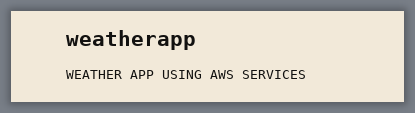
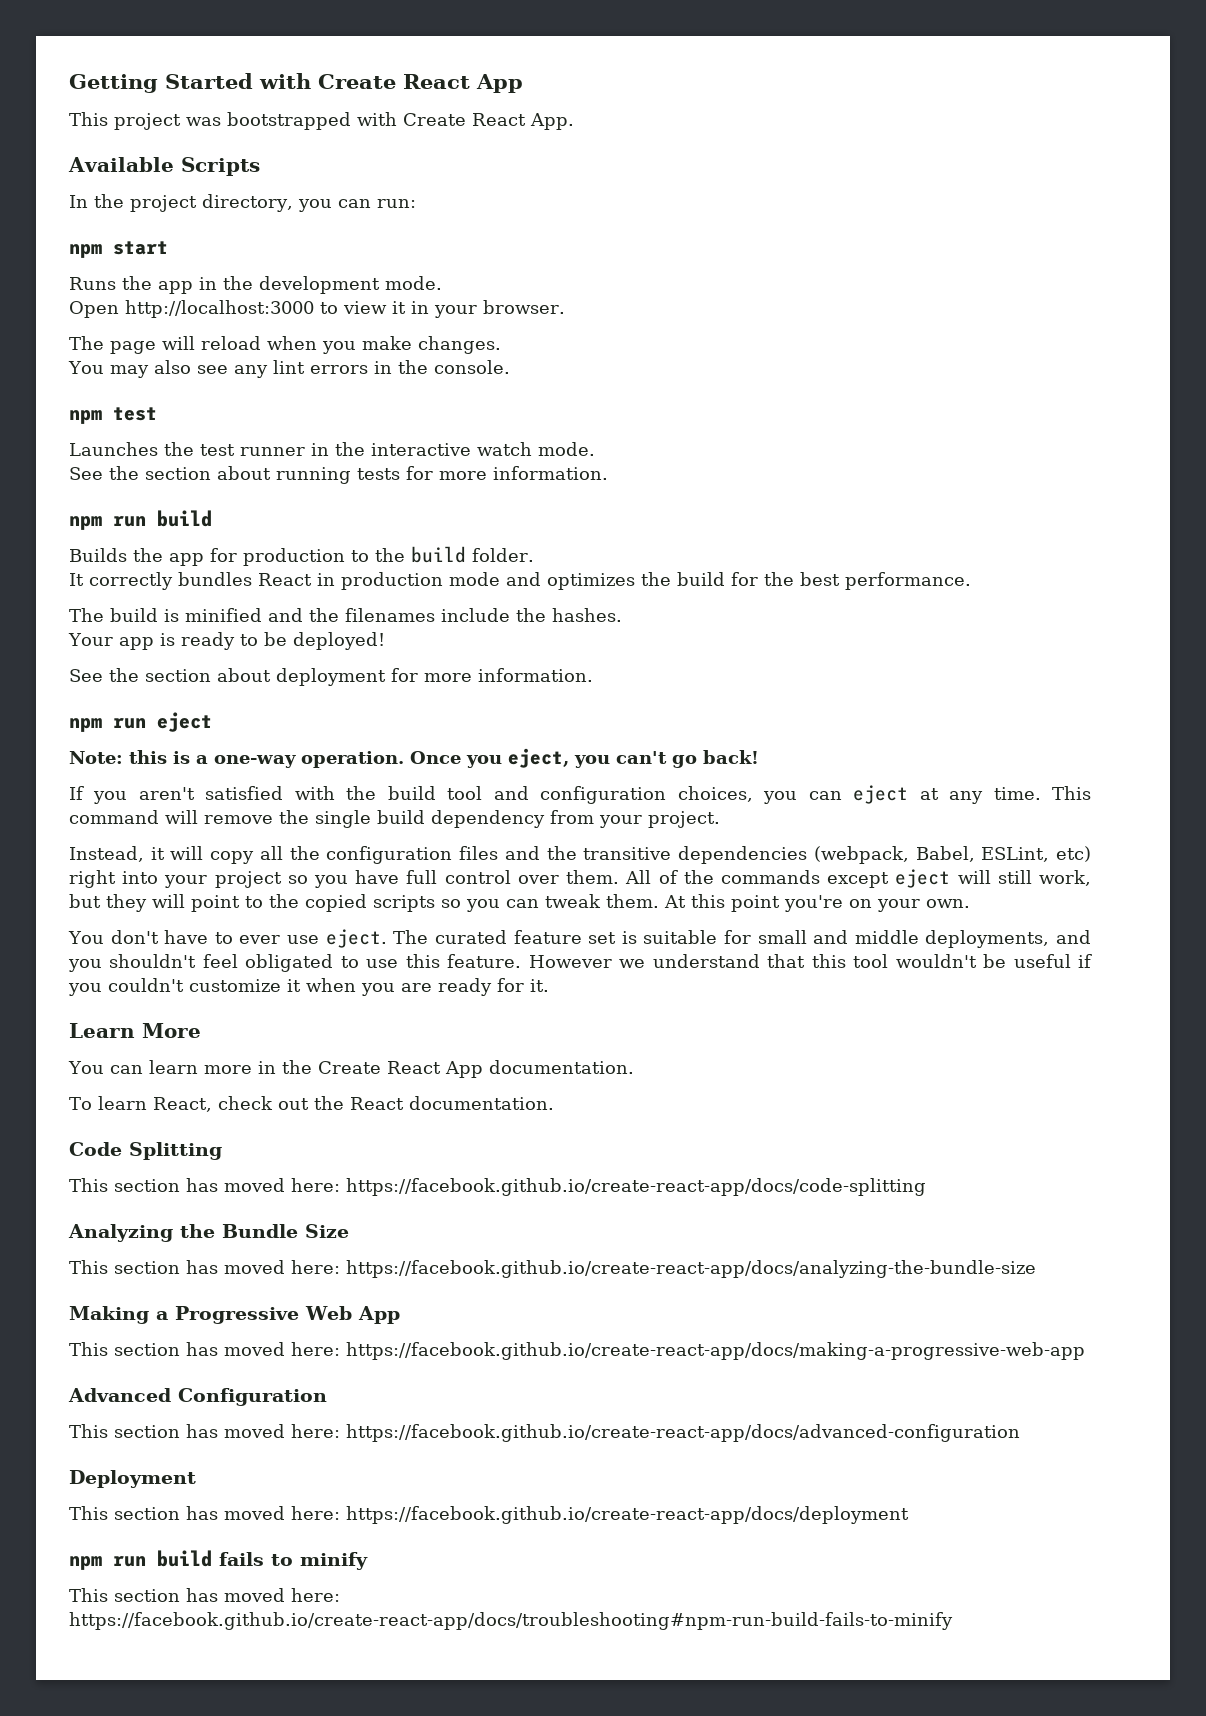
[66,30,196,50] [66,70,306,79] weatherapp // WEATHER APP USING AWS SERVICES -> [69,73,523,93] [69,112,574,130] [68,157,260,176] [69,194,416,212] [69,241,168,258] [69,276,442,294] [69,300,565,318] [69,336,501,354] [68,360,510,378] [69,407,157,424] [69,442,595,456] [69,466,608,484] [69,510,212,530] [69,546,534,566] [69,572,971,590] [69,608,622,622] [68,632,385,650] [69,668,593,686] [69,712,212,732] [69,748,759,768] [69,785,1092,804] [69,810,720,828] [69,846,1091,864] [69,869,1091,888] [69,894,970,912] [68,929,1091,948] [68,954,1093,972] [68,978,549,996] [69,1023,201,1038] [68,1060,634,1078] [69,1096,554,1112] [69,1142,222,1160] [69,1178,926,1196] [68,1224,349,1242] [69,1260,1036,1278] [69,1306,400,1324] [69,1342,1085,1360] [68,1388,327,1406] [69,1424,1020,1442] [69,1470,196,1488] [69,1506,909,1524] [69,1550,368,1570] [69,1588,340,1602] [69,1612,953,1630] Getting Started with Create React App // This project was bootstrapped with Create React App. // Available Scripts // In the project directory, you can run: // npm start // Runs the app in the development mode. // Open http://localhost:3000 to view it in your browser. // The page will reload when you make changes. // You may also see any lint errors in the console. // npm test // Launches the test runner in the interactive watch mode. // See the section about running tests for more information. // npm run build // Builds the app for production to the build folder. // It correctly bundles React in production mode and optimizes the build for the best performance. // The build is minified and the filenames include the hashes. // Your app is ready to be deployed! // See the section about deployment for more information. // npm run eject // Note: this is a one-way operation. Once you eject, you can't go back! // If you aren't satisfied with the build tool and configuration choices, you can eject at any time. This command will remove the single build dependency from your project. // Instead, it will copy all the configuration files and the transitive dependencies (webpack, Babel, ESLint, etc) right into your project so you have full control over them. All of the commands except eject will still work, but they will point to the copied scripts so you can tweak them. At this point you're on your own. // You don't have to ever use eject. The curated feature set is suitable for small and middle deployments, and you shouldn't feel obligated to use this feature. However we understand that this tool wouldn't be useful if you couldn't customize it when you are ready for it. // Learn More // You can learn more in the Create React App documentation. // To learn React, check out the React documentation. // Code Splitting // This section has moved here: https://facebook.github.io/create-react-app/docs/code-splitting // Analyzing the Bundle Size // This section has moved here: https://facebook.github.io/create-react-app/docs/analyzing-the-bundle-size // Making a Progressive Web App // This section has moved here: https://facebook.github.io/create-react-app/docs/making-a-progressive-web-app // Advanced Configuration // This section has moved here: https://facebook.github.io/create-react-app/docs/advanced-configuration // Deployment // This section has moved here: https://facebook.github.io/create-react-app/docs/deployment // npm run build fails to minify // This section has moved here: https://facebook.github.io/create-react-app/docs/troubleshooting#npm-run-build-fails-to-minify

